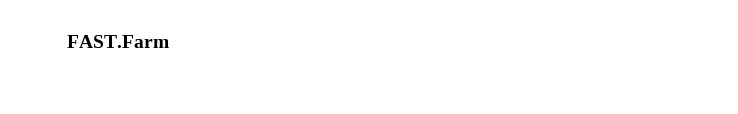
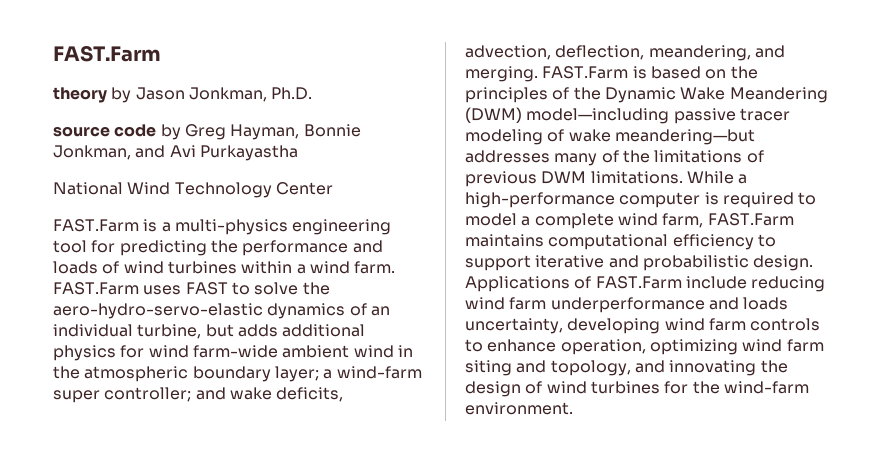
[67,35,169,48] FAST.Farm -> [53,45,161,62] [53,87,313,103] [53,124,361,140] [53,145,298,161] [53,182,333,198] [53,219,392,235] [53,240,383,256] [53,261,396,274] [53,282,330,295] [53,303,390,319] [53,324,366,339] [53,345,413,361] [53,366,422,382] [53,387,344,403] [465,45,785,61] [465,66,758,82] [465,87,828,103] [465,107,790,124] [465,129,755,145] [465,150,764,166] [465,171,748,187] [465,192,817,208] [465,213,794,229] [465,234,776,250] [465,255,814,271] [465,276,826,292] [465,297,789,313] [465,318,821,334] [465,339,824,355] [465,360,788,376] [465,381,809,397] [465,402,573,415] FAST.Farm // theory by Jason Jonkman, Ph.D. // source code by Greg Hayman, Bonnie Jonkman, and Avi Purkayastha // National Wind Technology Center // FAST.Farm is a multi-physics engineering tool for predicting the performance and loads of wind turbines within a wind farm. FAST.Farm uses FAST to solve the aero-hydro-servo-elastic dynamics of an individual turbine, but adds additional physics for wind farm-wide ambient wind in the atmospheric boundary layer; a wind-farm super controller; and wake deficits, advection, deflection, meandering, and merging. FAST.Farm is based on the principles of the Dynamic Wake Meandering (DWM) model—including passive tracer modeling of wake meandering—but addresses many of the limitations of previous DWM limitations. While a high-performance computer is required to model a complete wind farm, FAST.Farm maintains computational efficiency to support iterative and probabilistic design. Applications of FAST.Farm include reducing wind farm underperformance and loads uncertainty, developing wind farm controls to enhance operation, optimizing wind farm siting and topology, and innovating the design of wind turbines for the wind-farm environment.

